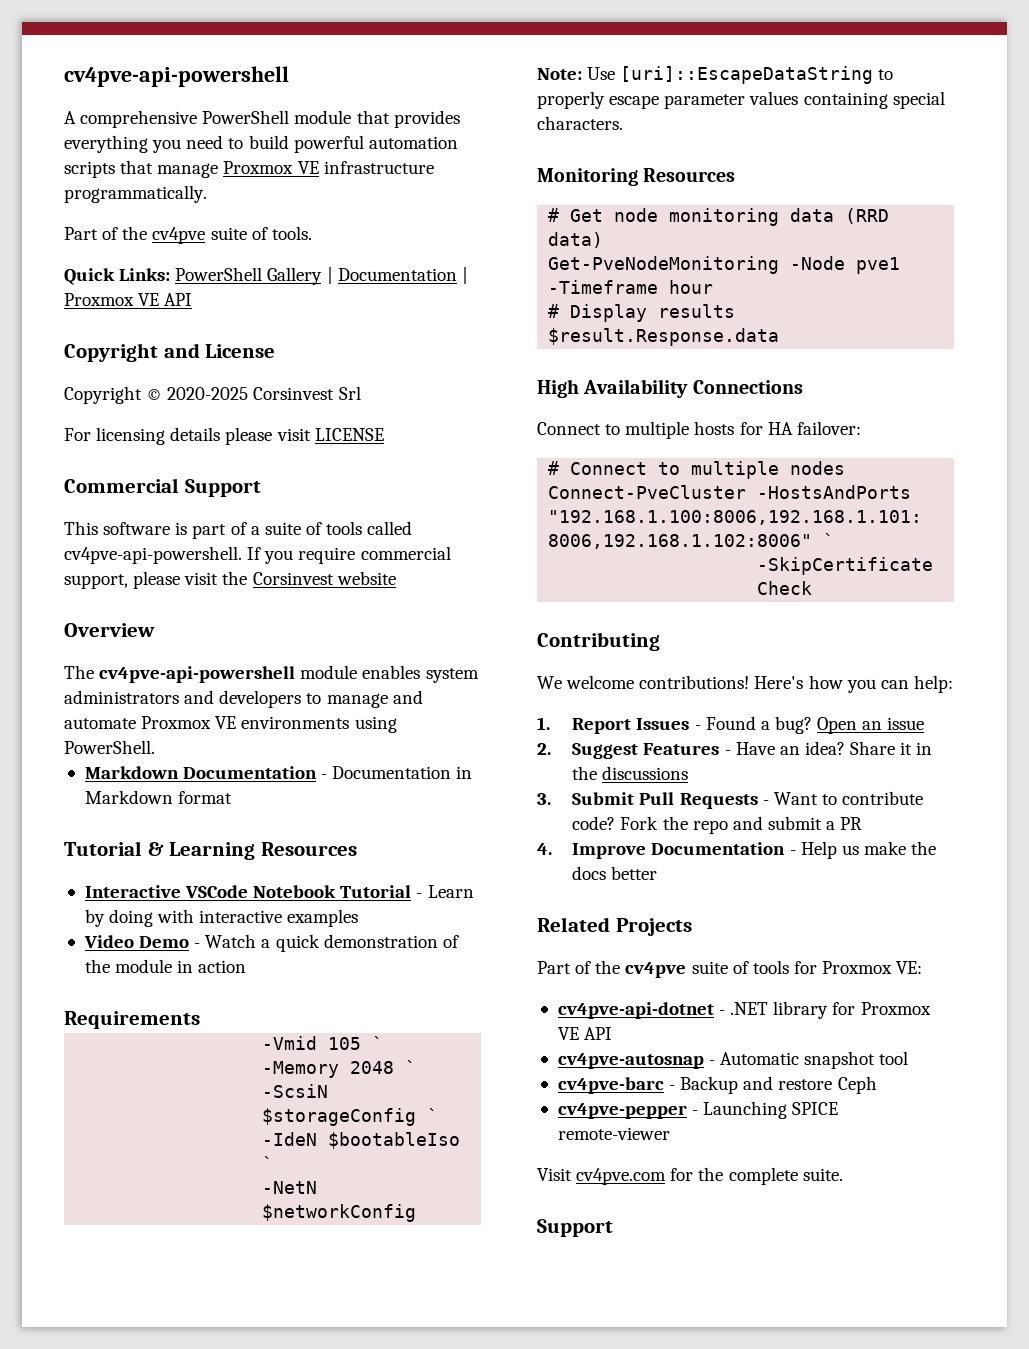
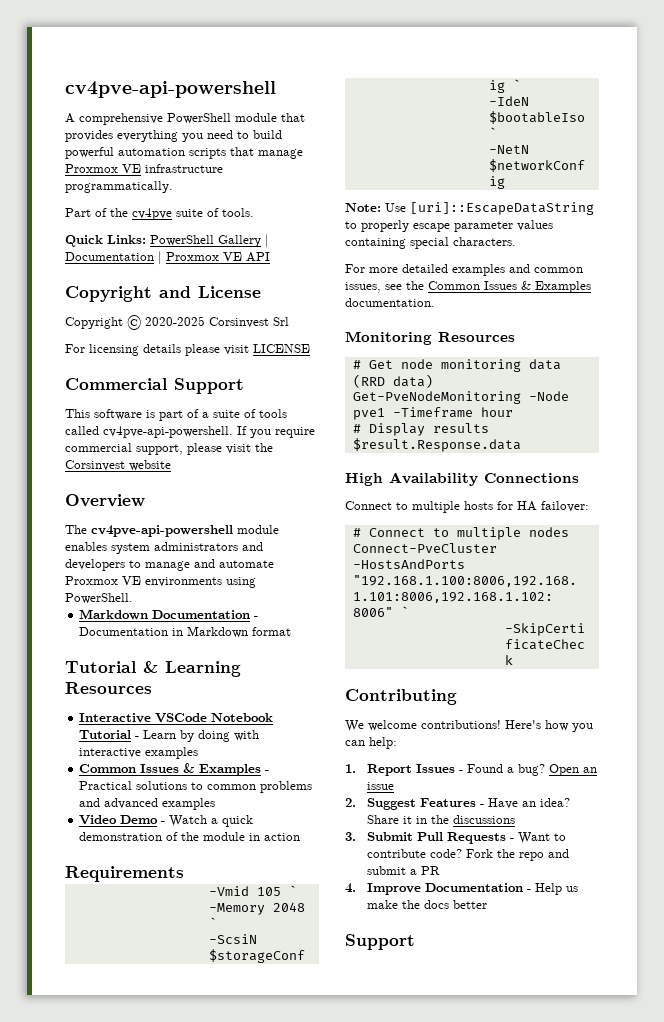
(359, 918) none -> [79,763,270,776] [79,781,313,793] [79,798,216,810] // Common Issues & Examples - Practical solutions to common problems and advanced examples
(623, 123) none -> [345,264,583,276] [345,281,591,293] [345,298,435,307] // For more detailed examples and common issues, see the Common Issues & Examples documentation.
[537,917,692,936] [537,960,923,978] [557,1001,931,1019] [557,1027,613,1040] [557,1051,909,1069] [557,1076,877,1094] [557,1101,839,1119] [557,1127,670,1140] [537,1167,843,1185] // Related Projects // Part of the cv4pve suite of tools for Proxmox VE: // cv4pve-api-dotnet - .NET library for Proxmox VE API // cv4pve-autosnap - Automatic snapshot tool // cv4pve-barc - Backup and restore Ceph // cv4pve-pepper - Launching SPICE remote-viewer // Visit cv4pve.com for the complete suite. -> (488, 904) none

